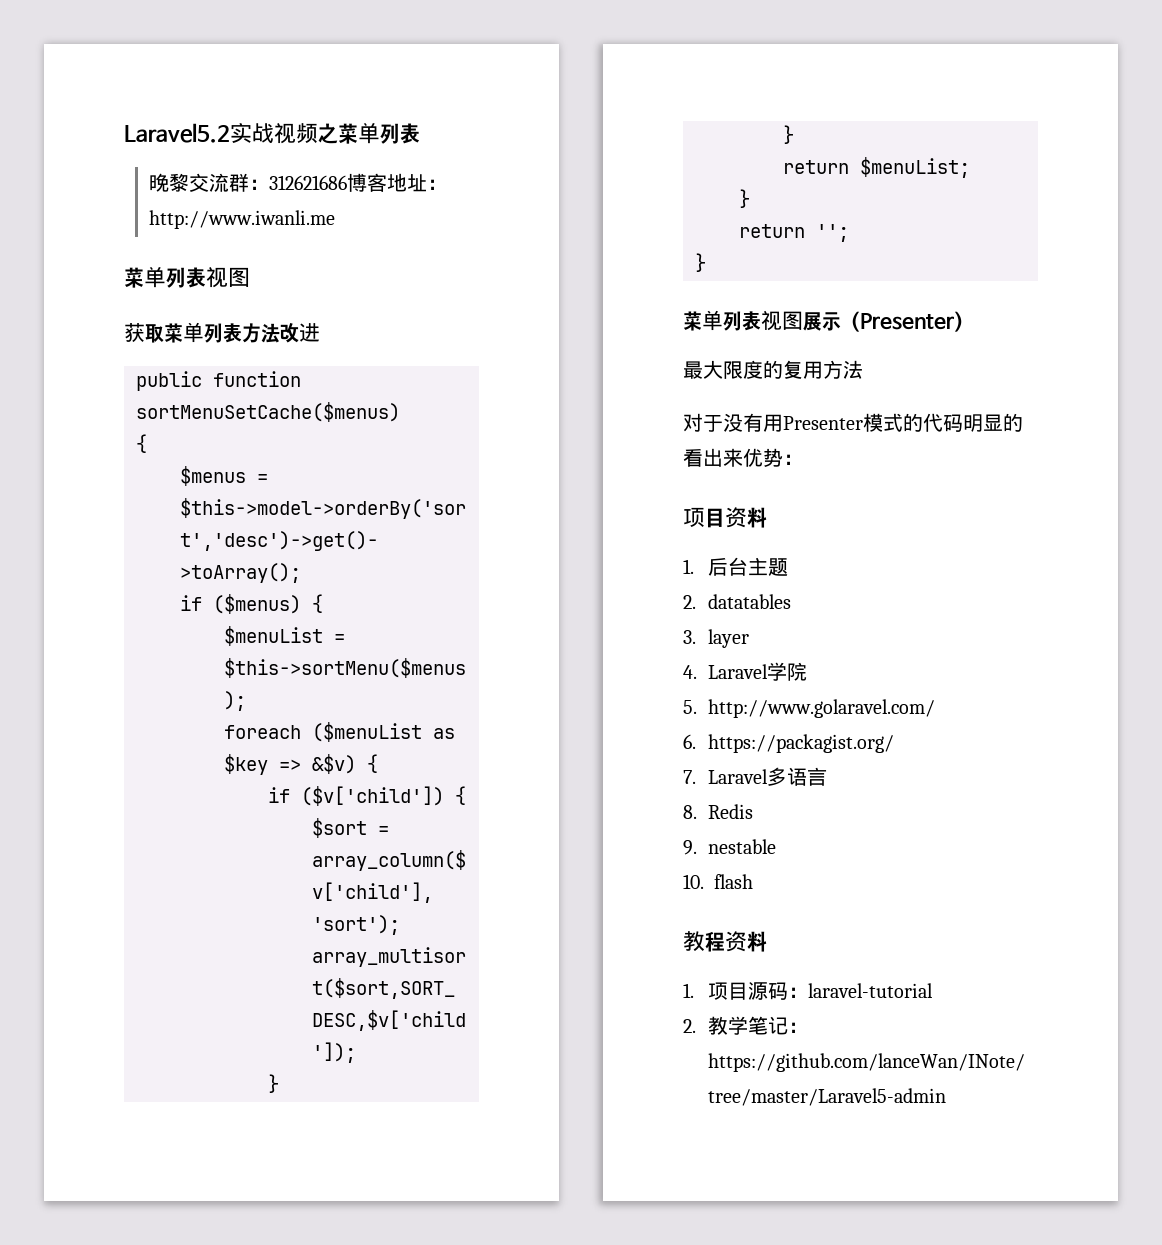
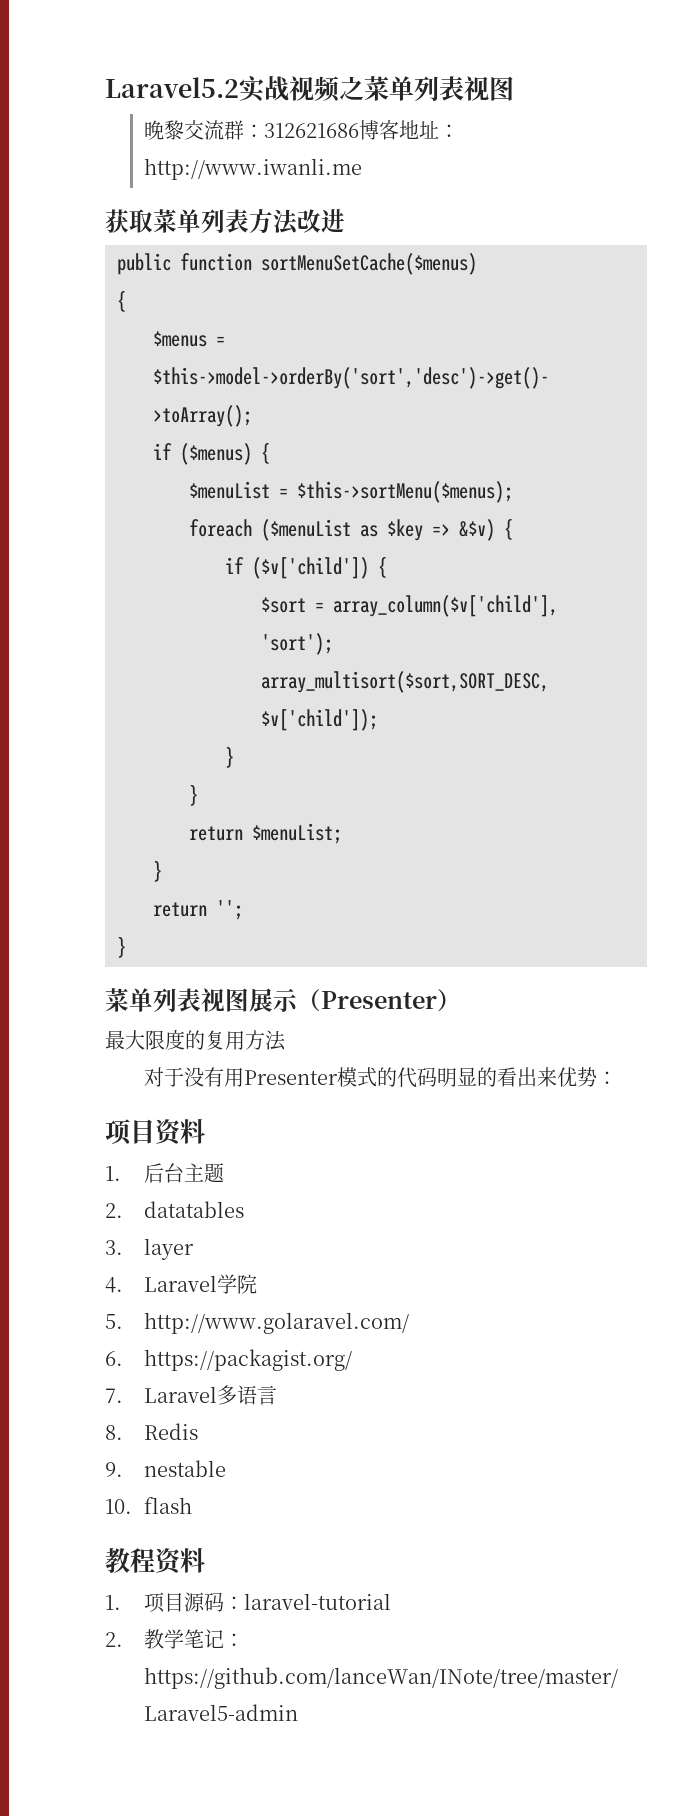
(420, 133) none -> [464,76,514,101] 视图
[124,267,250,288] // 菜单列表视图 -> (362, 169) none

